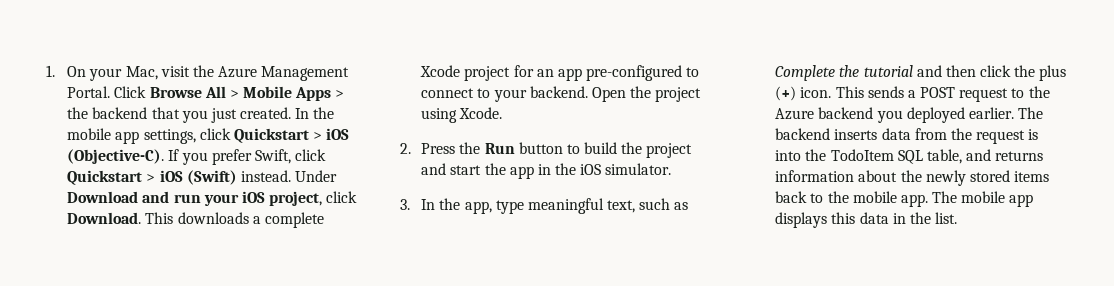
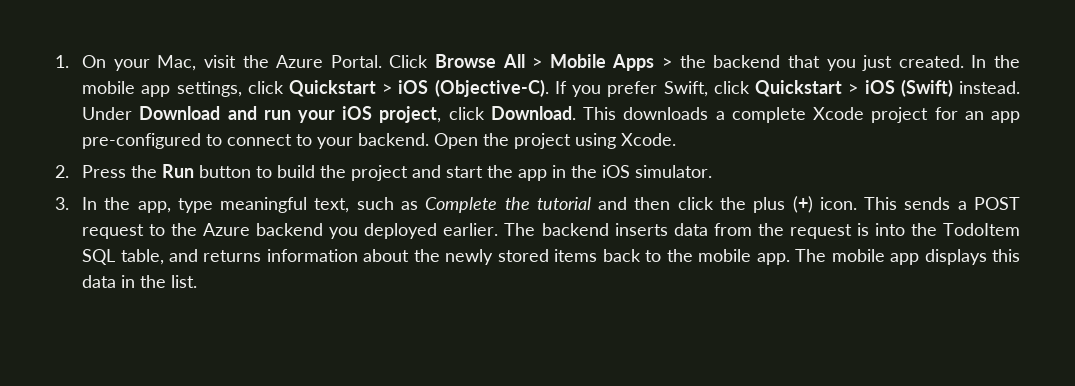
[261,66,350,81] Management -> (324, 61) none

